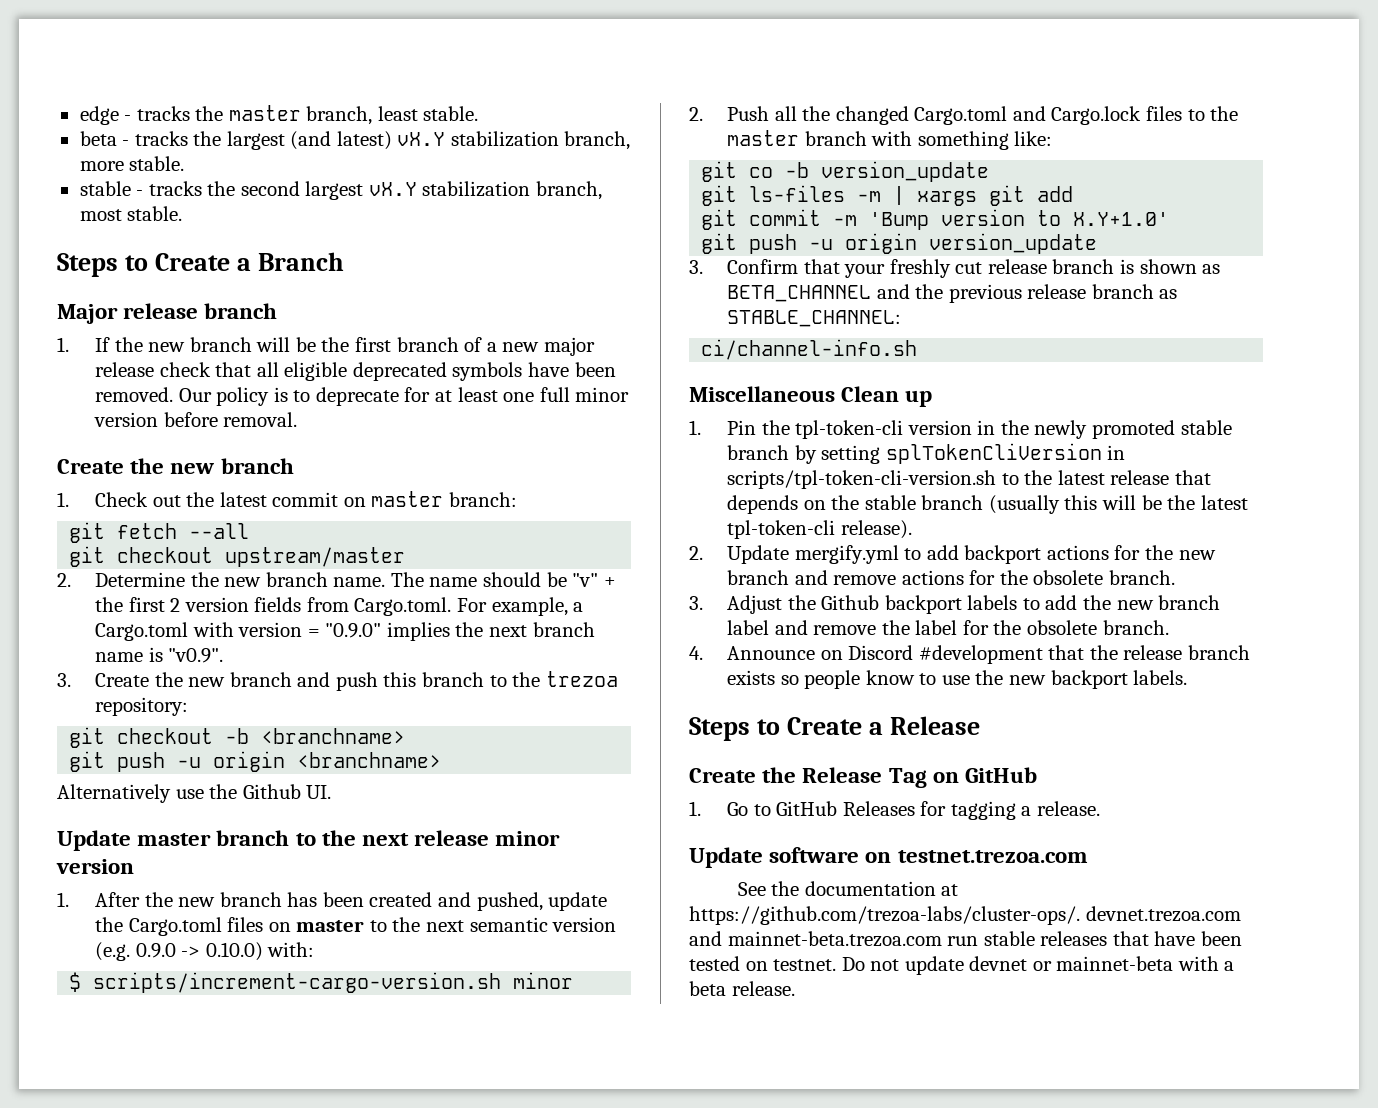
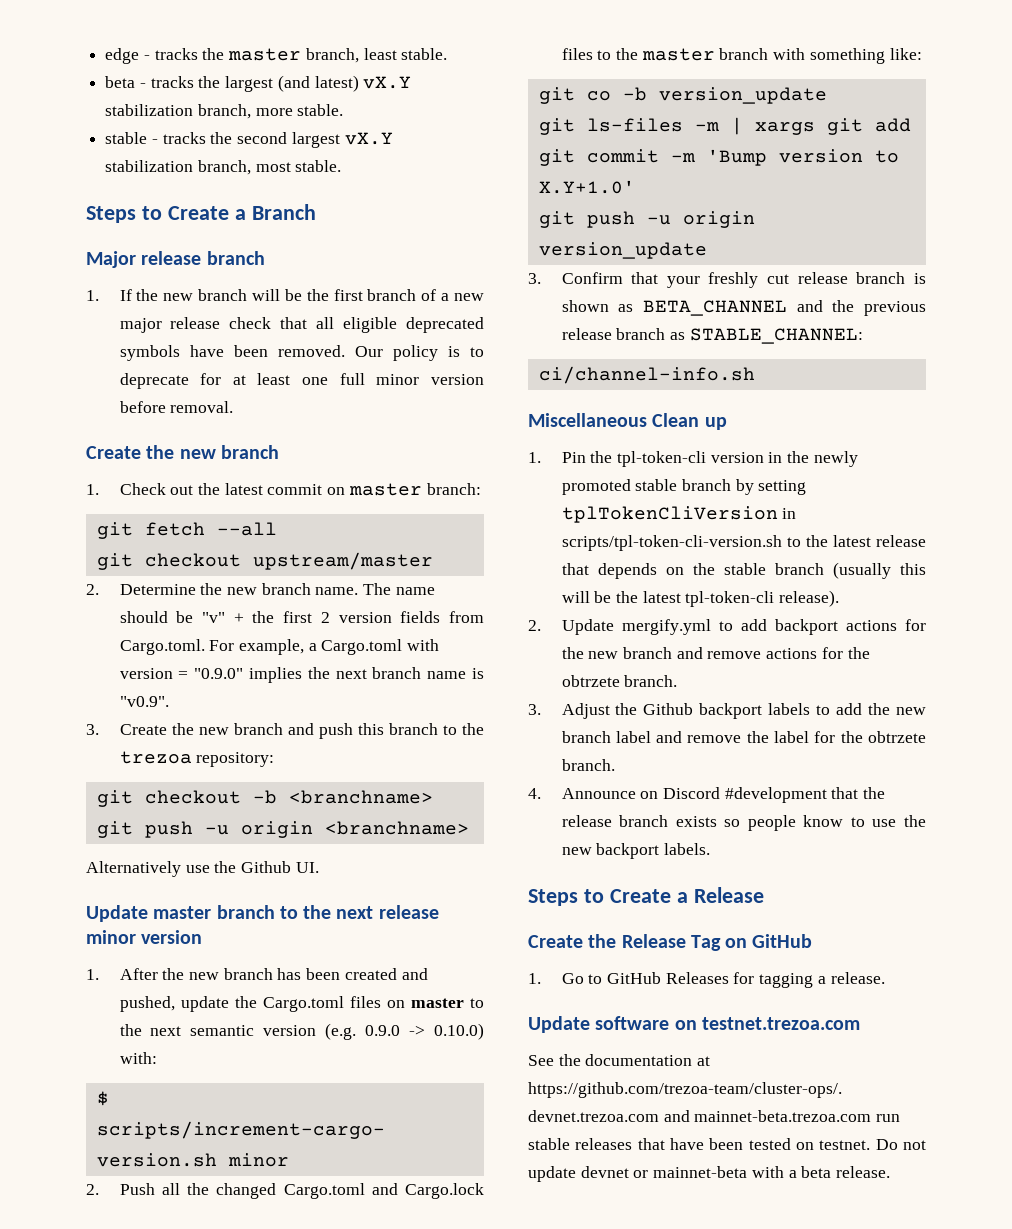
[885,443,1102,464] splTokenCliVersion -> [561,506,778,523] tplTokenCliVersion
[1033,570,1104,585] obsolete -> [561,675,620,687] obtrzete
[1026,620,1097,635] obsolete -> [868,731,926,743] obtrzete
[689,906,1080,925] https://github.com/trezoa-labs/cluster-ops/. -> [528,1082,842,1098] https://github.com/trezoa-team/cluster-ops/.

